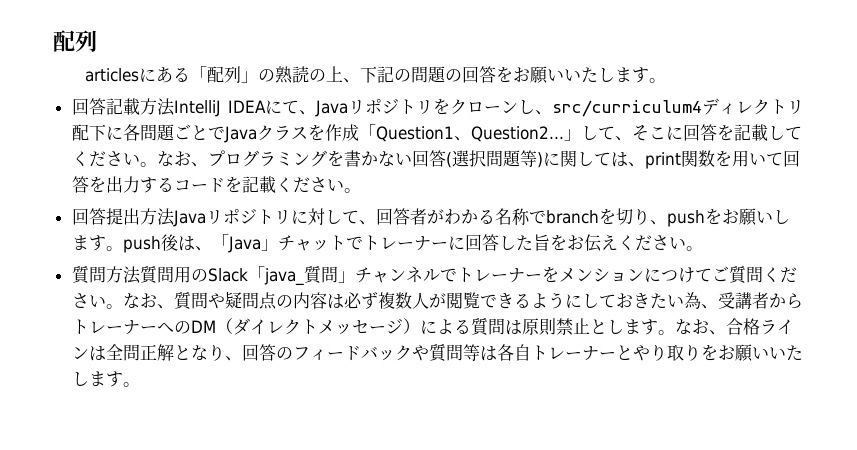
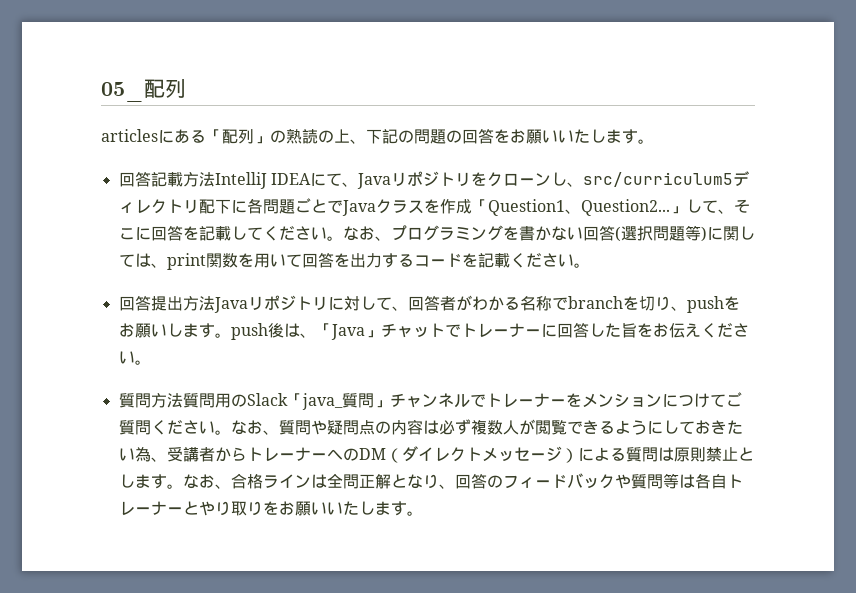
(53, 41) none -> [101,82,144,102] 05_
[552,100,702,117] src/curriculum4 -> [582,172,733,187] src/curriculum5

